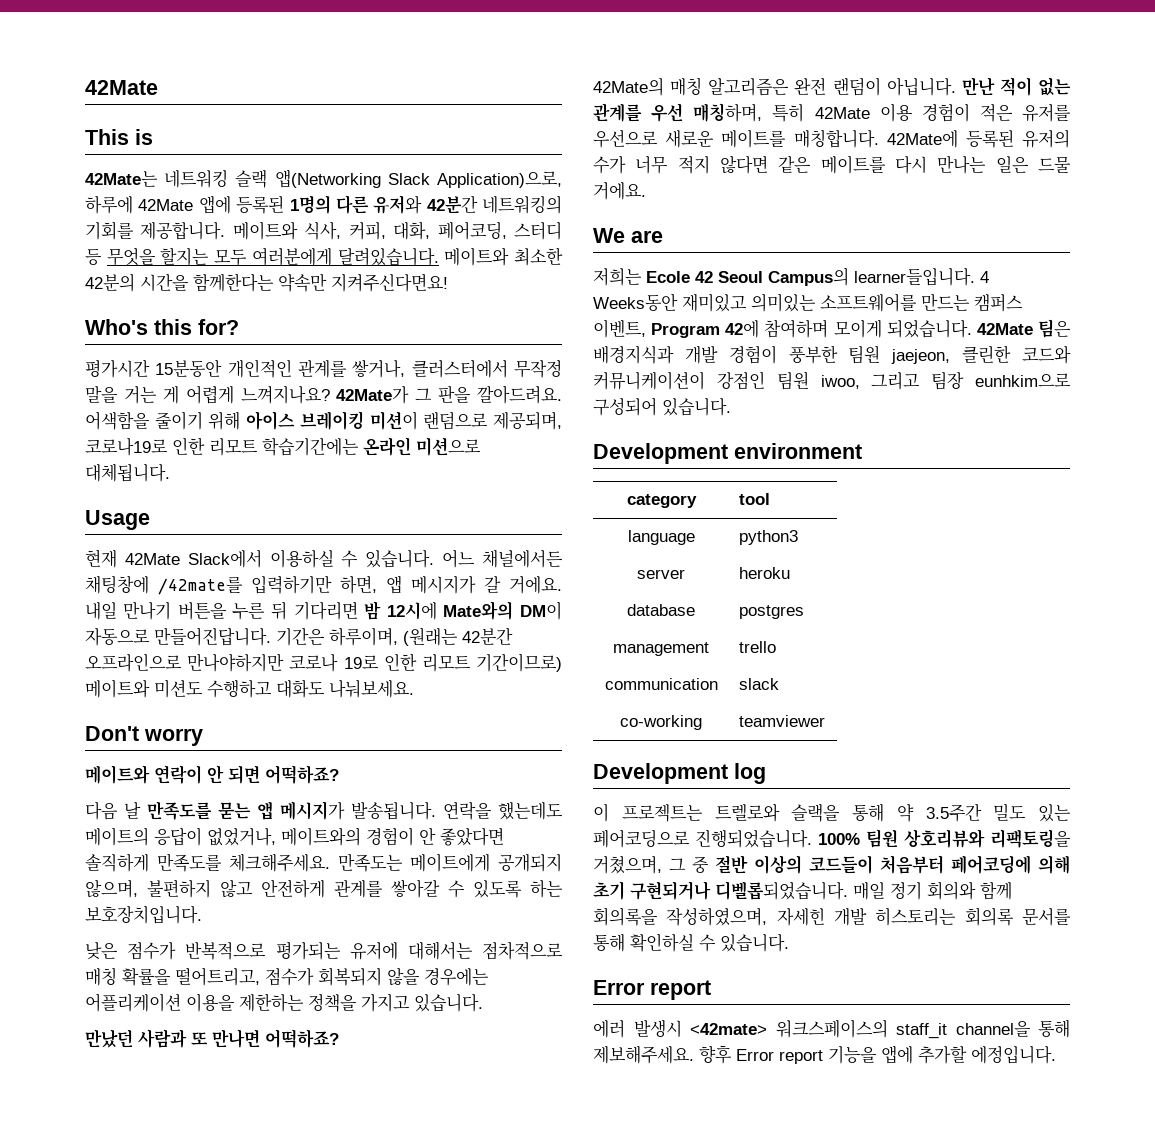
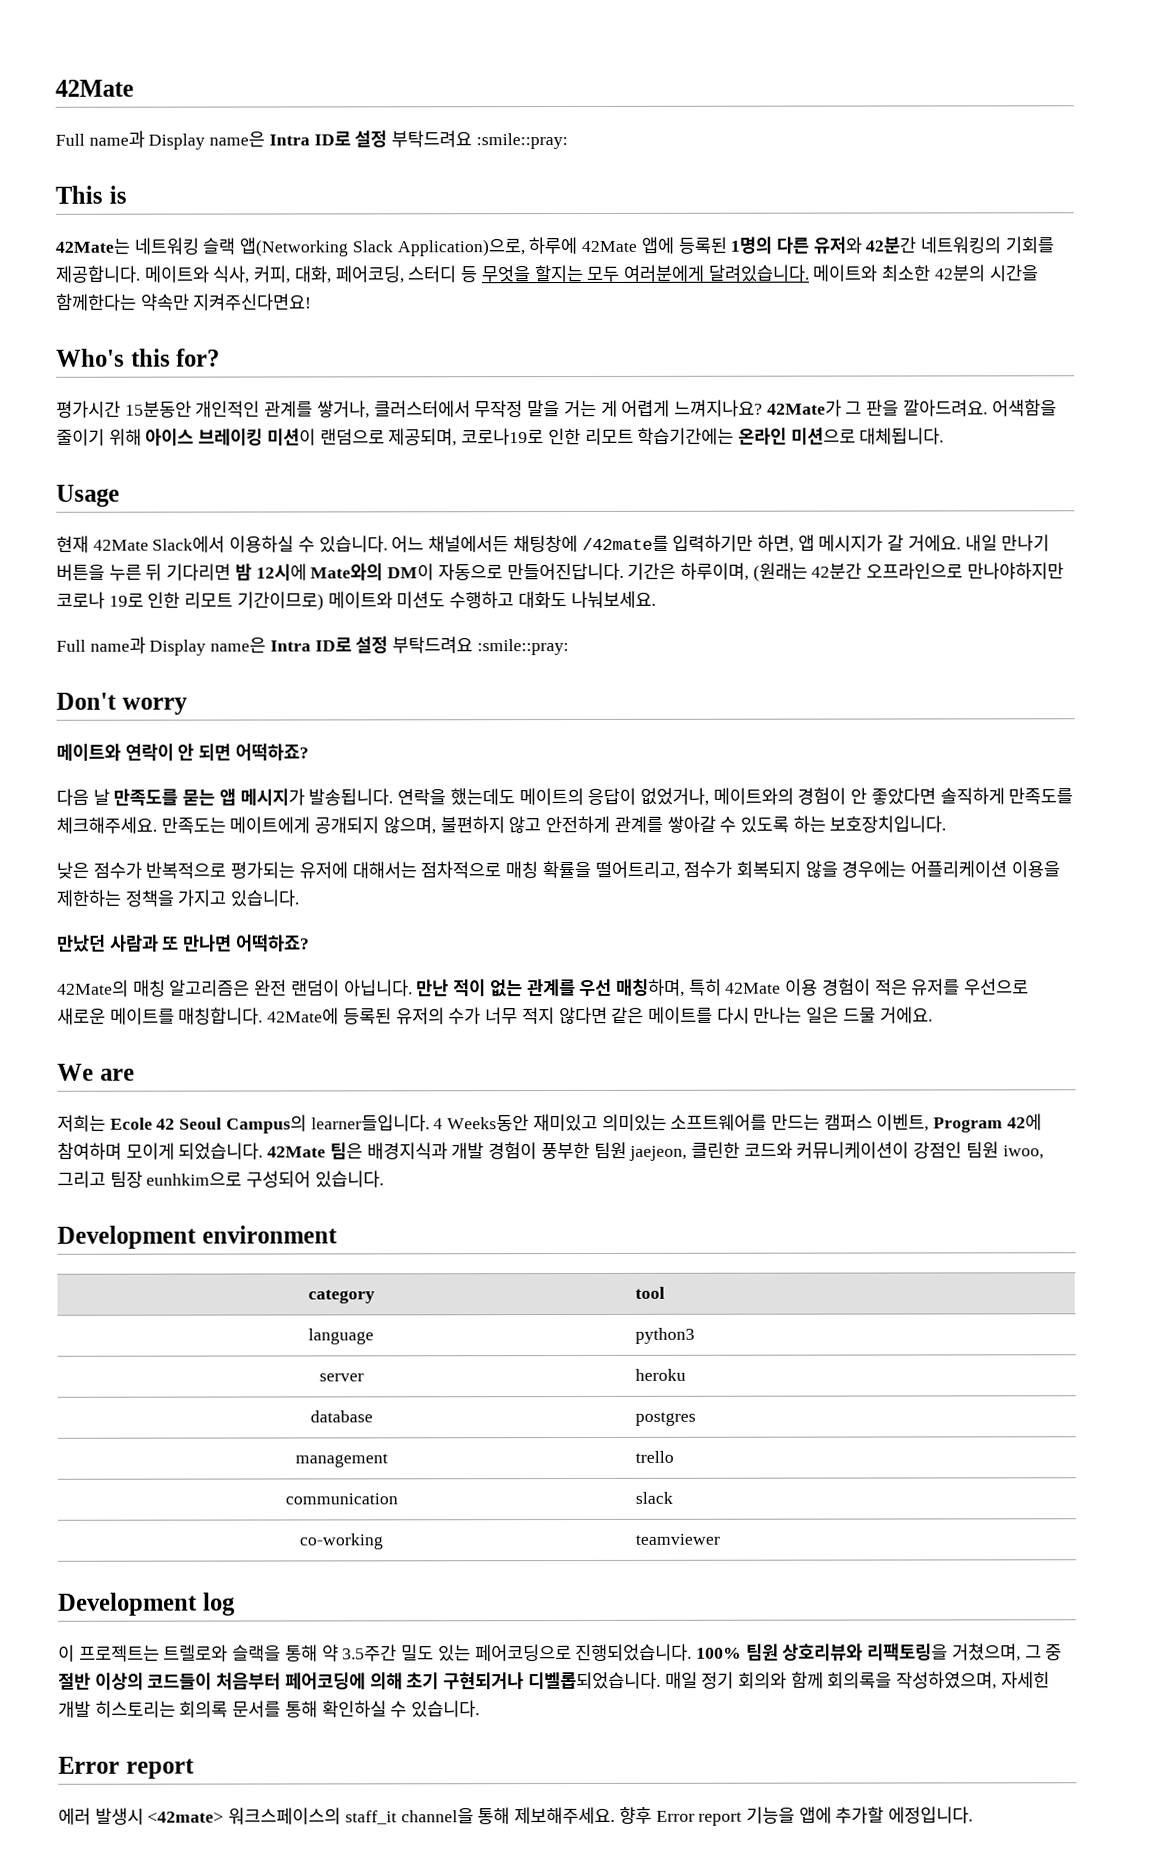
[85,80,158,95] 42Mate -> [55,79,134,97] [55,130,568,150] 42Mate // Full name과 Display name은 Intra ID로 설정 부탁드려요 :smile::pray:
(414, 688) none -> [56,636,569,656] // Full name과 Display name은 Intra ID로 설정 부탁드려요 :smile::pray:

